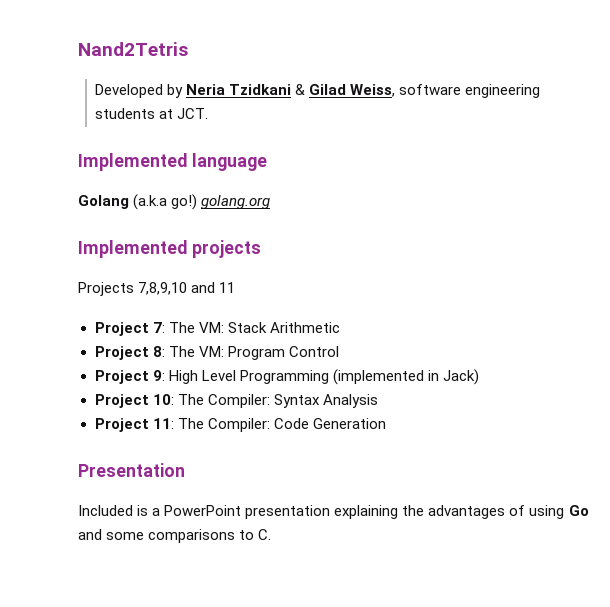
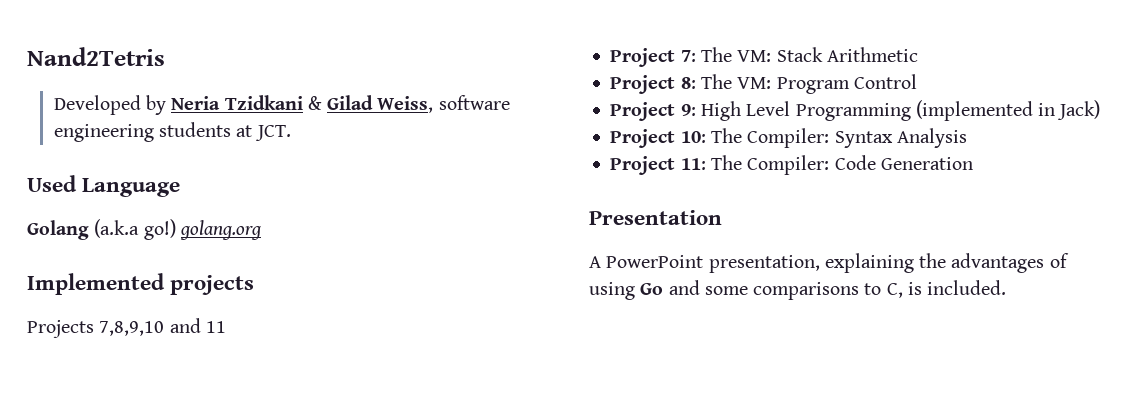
[78,153,267,171] Implemented language -> [27,175,181,197] Used Language
[78,505,331,519] Included is a PowerPoint presentation -> [589,255,820,273] A PowerPoint presentation,
[258,529,272,540] C. -> [886,280,1007,298] C, is included.

